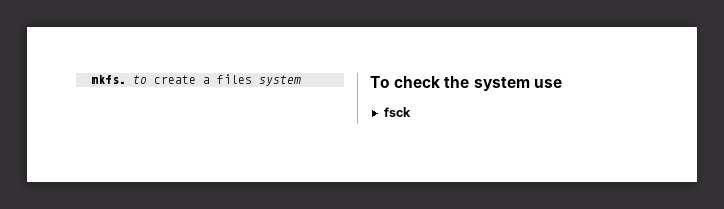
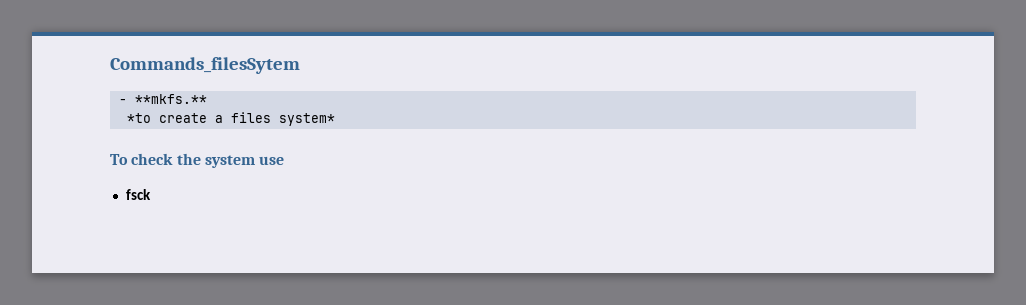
[90,75,147,84] mkfs. to -> [110,57,300,74] [118,94,207,104] [126,113,151,123] Commands_filesSytem // - **mkfs.** // *to
[258,75,301,86] system -> [278,113,335,126] system*

